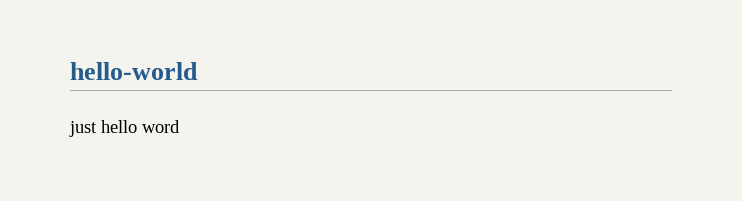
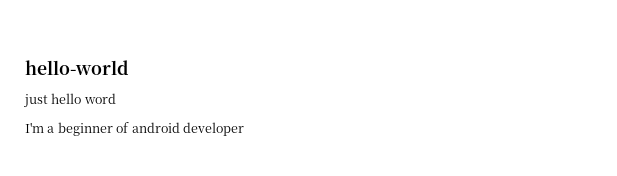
(180, 126) none -> [25,122,244,136] // I'm a beginner of android developer

